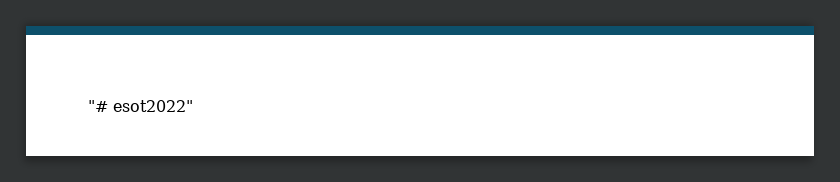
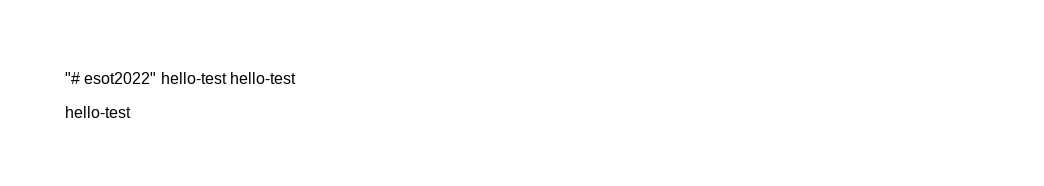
(193, 106) none -> [160,72,296,84] [65,106,131,118] hello-test hello-test // hello-test

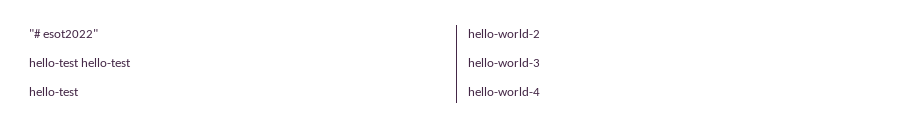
(157, 78) none -> (99, 33) //
(131, 112) none -> [468,29,540,38] [468,58,540,67] [468,87,540,96] // hello-world-2 // hello-world-3 // hello-world-4

